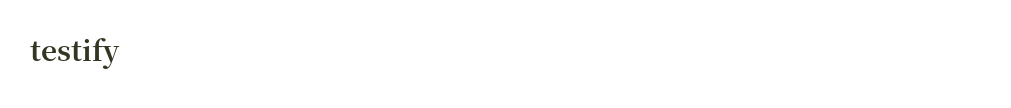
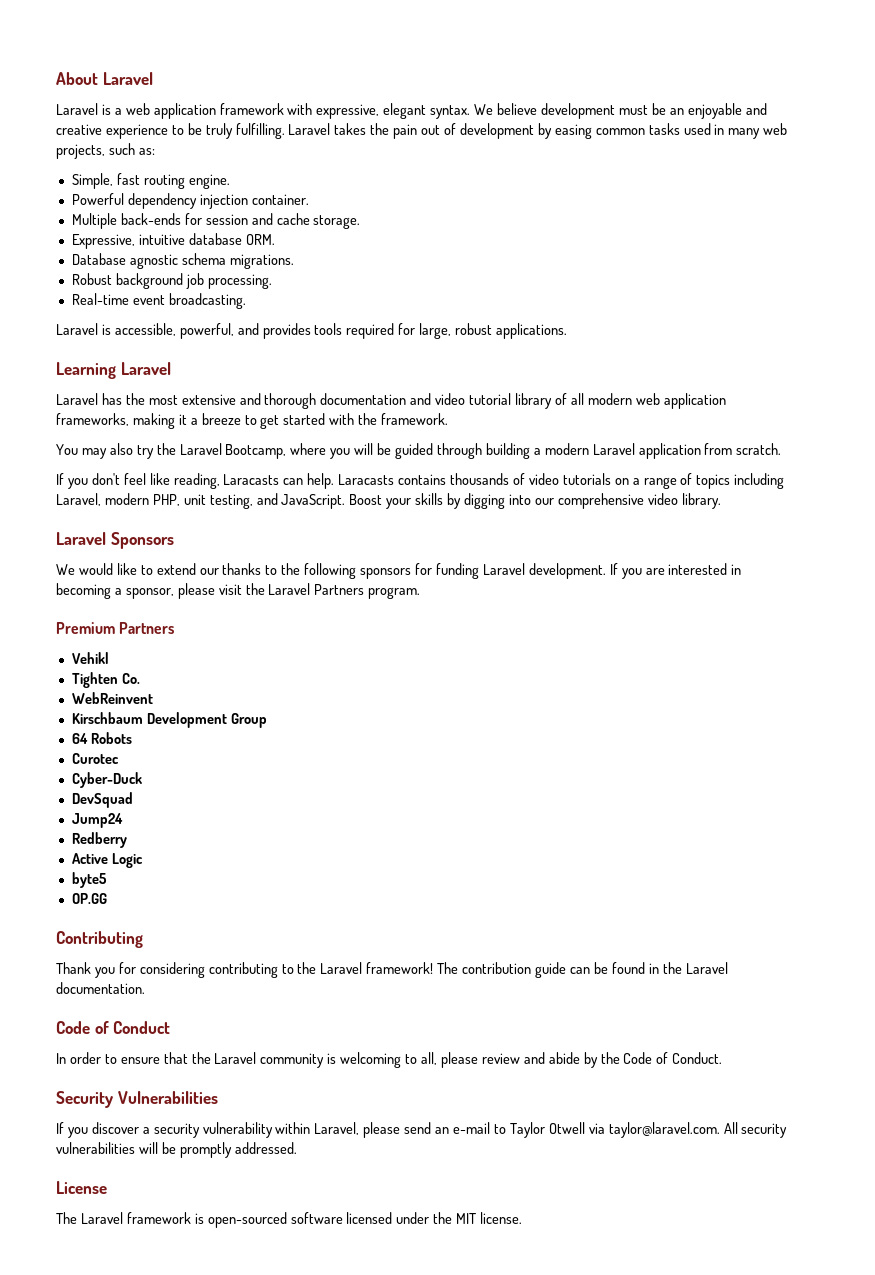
[30,38,120,69] testify -> [56,72,153,85] [56,103,767,119] [56,123,788,139] [56,143,155,159] [71,173,230,189] [71,193,309,209] [71,213,361,229] [71,233,275,249] [71,253,294,269] [71,273,272,289] [71,293,246,309] [56,323,568,339] [56,362,171,379] [56,393,726,409] [56,413,449,429] [56,443,782,459] [56,473,785,489] [56,493,721,509] [56,532,174,549] [56,563,742,579] [56,583,421,599] [56,622,175,634] [71,652,109,664] [71,672,140,688] [71,692,153,704] [71,712,267,728] [71,732,132,744] [71,753,119,764] [71,772,142,788] [71,792,133,808] [71,813,123,828] [71,832,127,848] [71,853,143,868] [71,872,107,888] [71,893,107,904] [56,931,143,948] [56,962,728,978] [56,982,145,994] [56,1021,171,1034] [56,1052,723,1068] [56,1091,218,1108] [56,1122,788,1138] [56,1142,297,1158] [56,1181,107,1194] [56,1212,523,1228] About Laravel // Laravel is a web application framework with expressive, elegant syntax. We believe development must be an enjoyable and creative experience to be truly fulfilling. Laravel takes the pain out of development by easing common tasks used in many web projects, such as: // Simple, fast routing engine. // Powerful dependency injection container. // Multiple back-ends for session and cache storage. // Expressive, intuitive database ORM. // Database agnostic schema migrations. // Robust background job processing. // Real-time event broadcasting. // Laravel is accessible, powerful, and provides tools required for large, robust applications. // Learning Laravel // Laravel has the most extensive and thorough documentation and video tutorial library of all modern web application frameworks, making it a breeze to get started with the framework. // You may also try the Laravel Bootcamp, where you will be guided through building a modern Laravel application from scratch. // If you don't feel like reading, Laracasts can help. Laracasts contains thousands of video tutorials on a range of topics including Laravel, modern PHP, unit testing, and JavaScript. Boost your skills by digging into our comprehensive video library. // Laravel Sponsors // We would like to extend our thanks to the following sponsors for funding Laravel development. If you are interested in becoming a sponsor, please visit the Laravel Partners program. // Premium Partners // Vehikl // Tighten Co. // WebReinvent // Kirschbaum Development Group // 64 Robots // Curotec // Cyber-Duck // DevSquad // Jump24 // Redberry // Active Logic // byte5 // OP.GG // Contributing // Thank you for considering contributing to the Laravel framework! The contribution guide can be found in the Laravel documentation. // Code of Conduct // In order to ensure that the Laravel community is welcoming to all, please review and abide by the Code of Conduct. // Security Vulnerabilities // If you discover a security vulnerability within Laravel, please send an e-mail to Taylor Otwell via taylor@laravel.com. All security vulnerabilities will be promptly addressed. // License // The Laravel framework is open-sourced software licensed under the MIT license.

